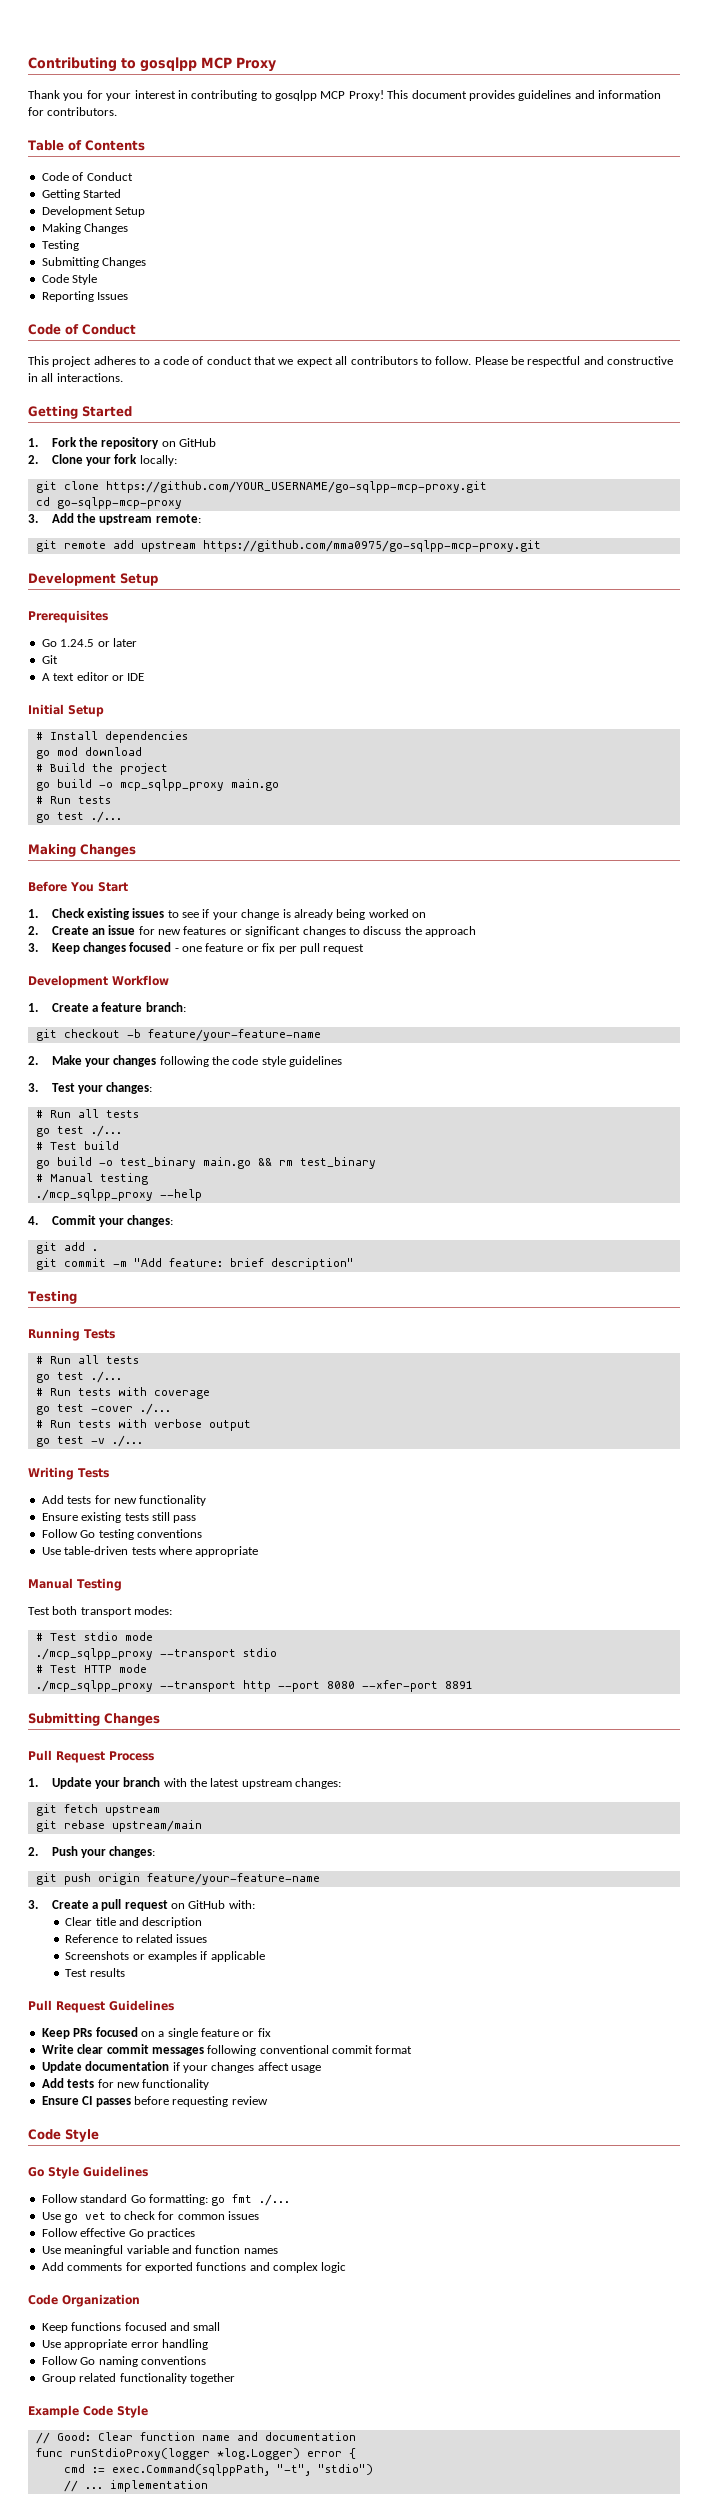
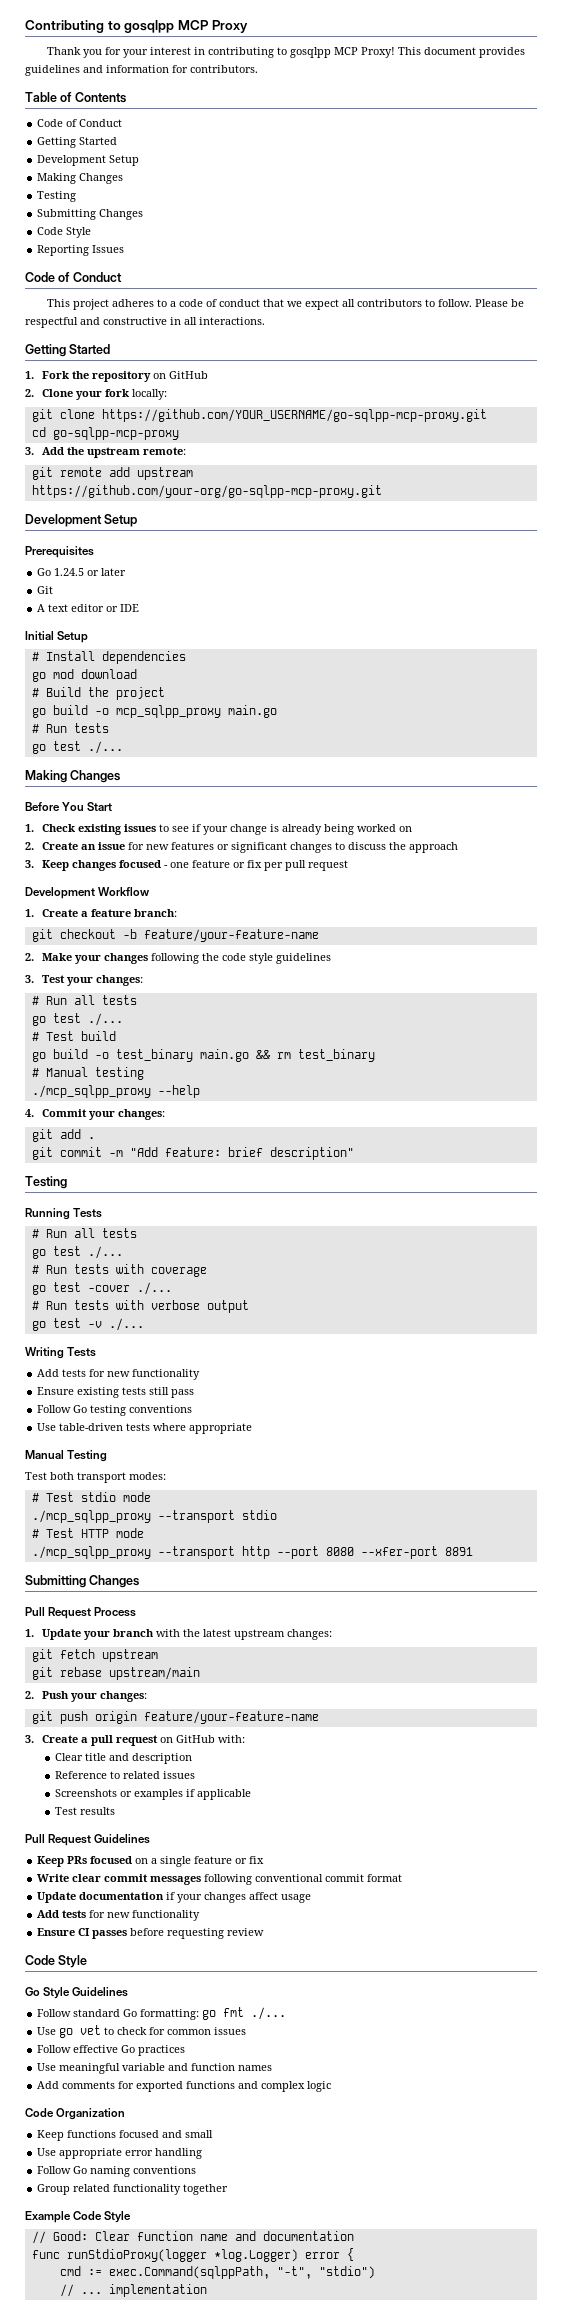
[202,540,541,552] https://github.com/mma0975/go-sqlpp-mcp-proxy.git -> [31,485,382,498] https://github.com/your-org/go-sqlpp-mcp-proxy.git

